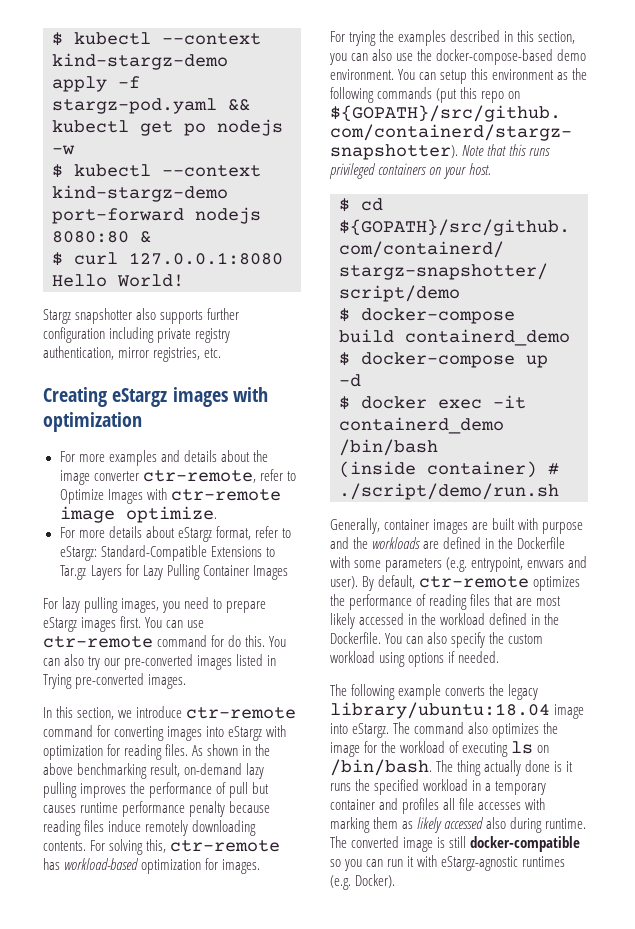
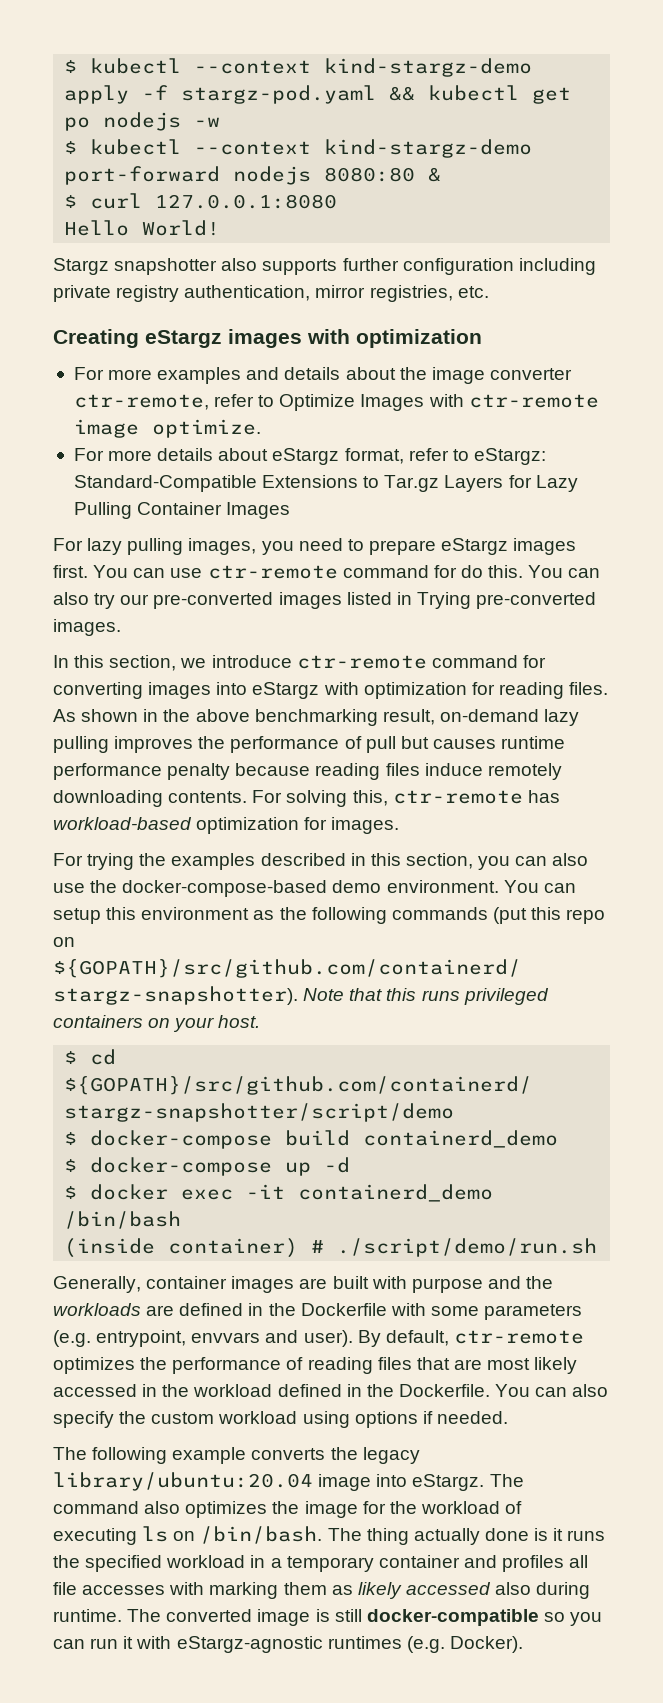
[330,702,550,719] library/ubuntu:18.04 -> [53,1472,313,1491] library/ubuntu:20.04

